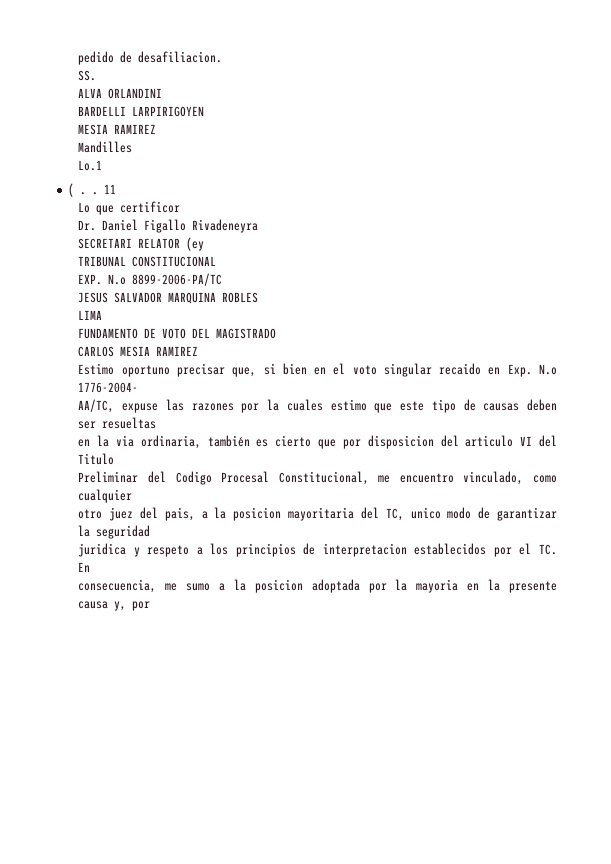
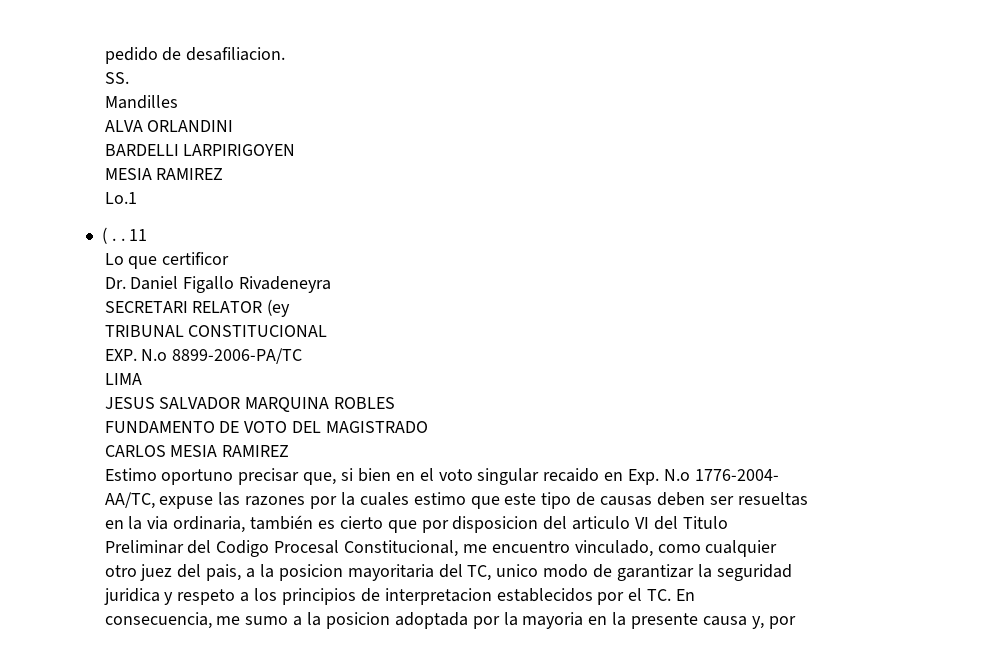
(97, 75) none -> [104,95,178,109] // Mandilles
[78,141,133,153] // Mandilles -> (224, 174) none
(223, 279) none -> [104,373,142,385] // LIMA
[78,310,103,320] // LIMA -> (396, 403) none

